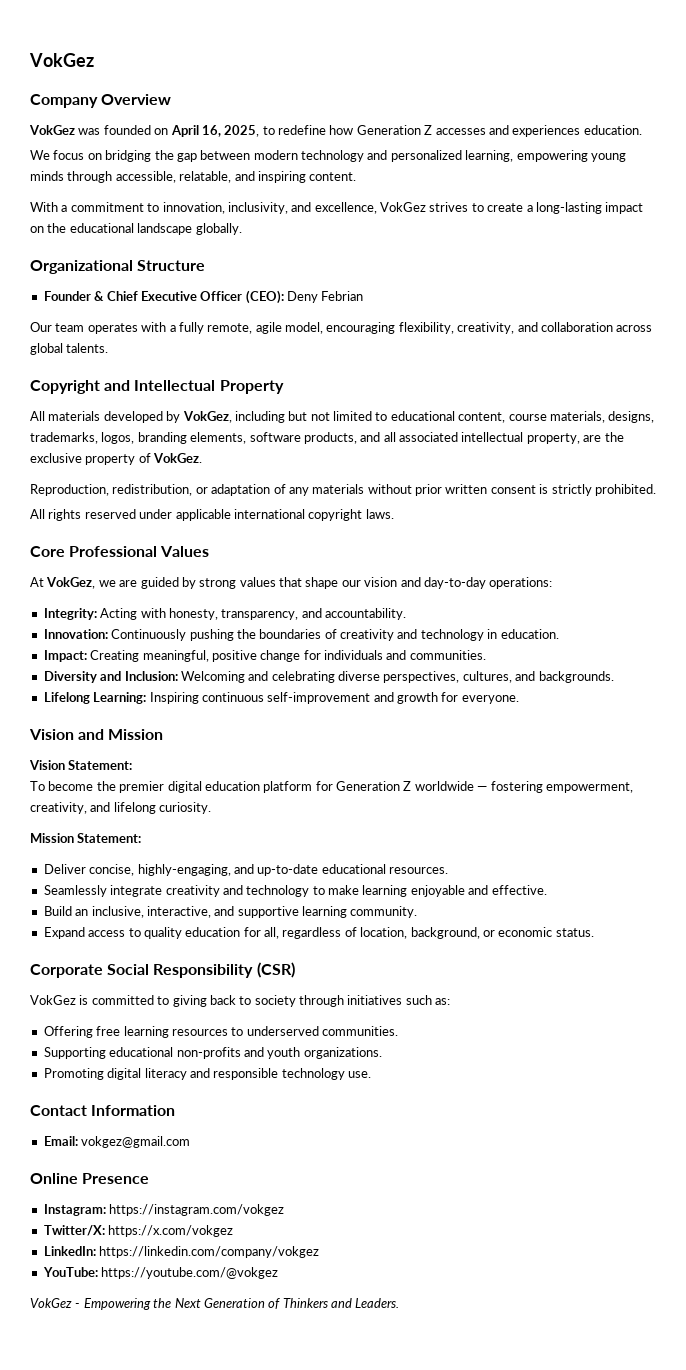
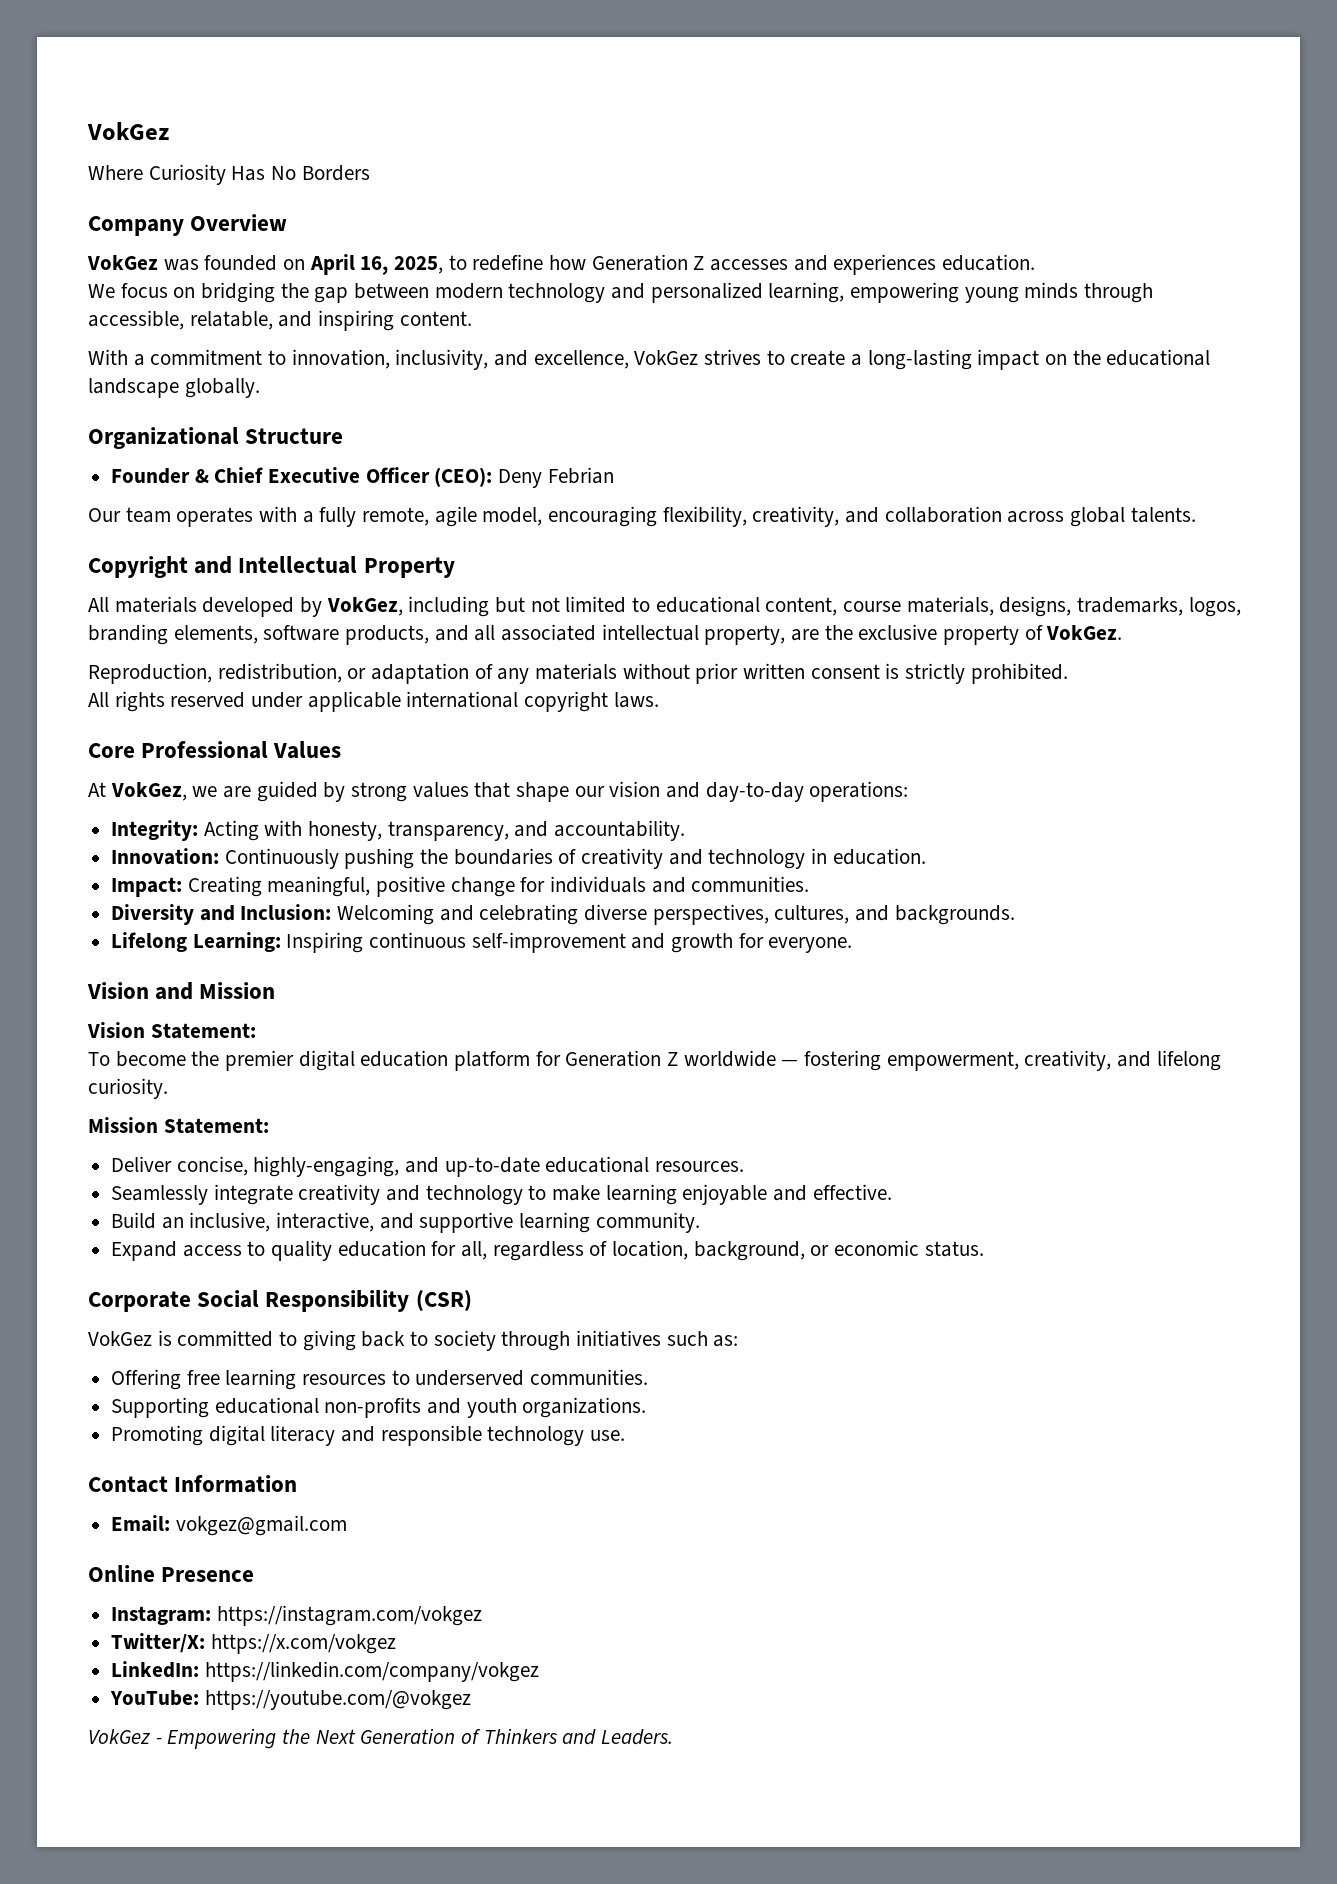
[29,53,94,67] VokGez -> [87,122,169,140] [88,164,370,185] VokGez // Where Curiosity Has No Borders

